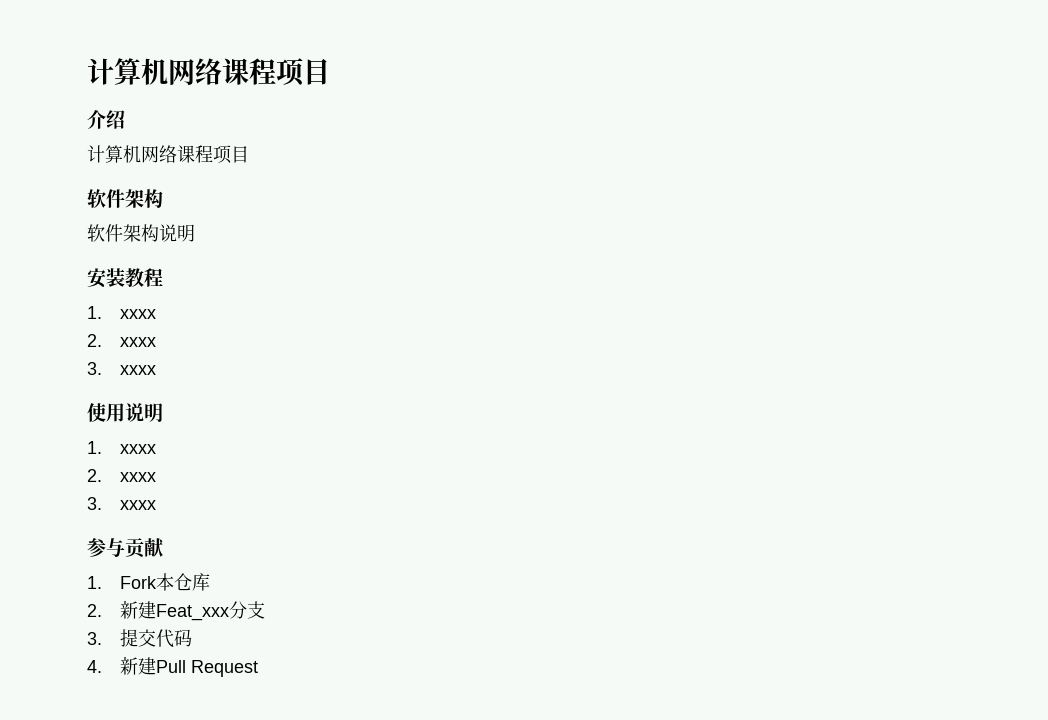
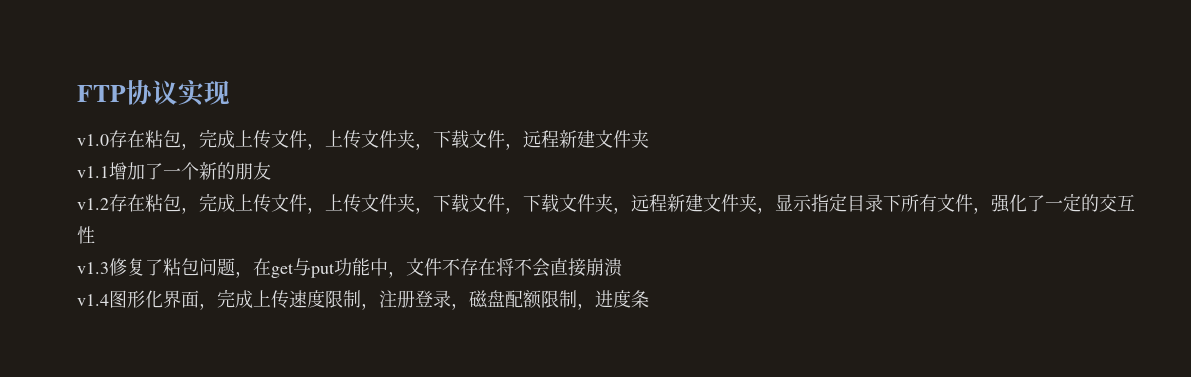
[87,58,330,86] [87,110,125,129] [87,145,249,164] [87,189,163,208] [87,224,195,242] [87,268,163,288] [87,306,157,319] [87,334,157,347] [87,362,157,375] [87,403,163,422] [87,441,157,454] [87,469,157,482] [87,497,157,510] [87,538,164,559] [87,573,211,591] [87,601,266,621] [87,629,193,648] [87,657,259,677] 计算机网络课程项目 // 介绍 // 计算机网络课程项目 // 软件架构 // 软件架构说明 // 安装教程 // 1. xxxx // 2. xxxx // 3. xxxx // 使用说明 // 1. xxxx // 2. xxxx // 3. xxxx // 参与贡献 // 1. Fork本仓库 // 2.新建Feat_xxx分支 // 3.提交代码 // 4.新建Pull Request -> [77,79,230,106] [77,129,649,150] [77,162,271,180] [77,193,1135,214] [77,226,95,244] [77,258,622,278] [77,289,649,310] FTP协议实现 // v1.0存在粘包，完成上传文件，上传文件夹，下载文件，远程新建文件夹 // v1.1增加了一个新的朋友 // v1.2存在粘包，完成上传文件，上传文件夹，下载文件，下载文件夹，远程新建文件夹，显示指定目录下所有文件，强化了一定的交互性 // v1.3修复了粘包问题，在get与put功能中，文件不存在将不会直接崩溃 // v1.4图形化界面，完成上传速度限制，注册登录，磁盘配额限制，进度条

